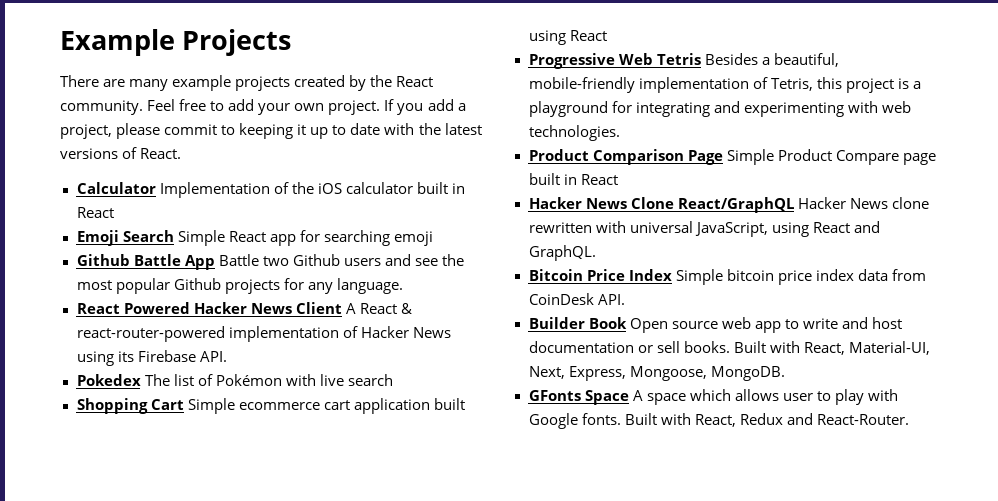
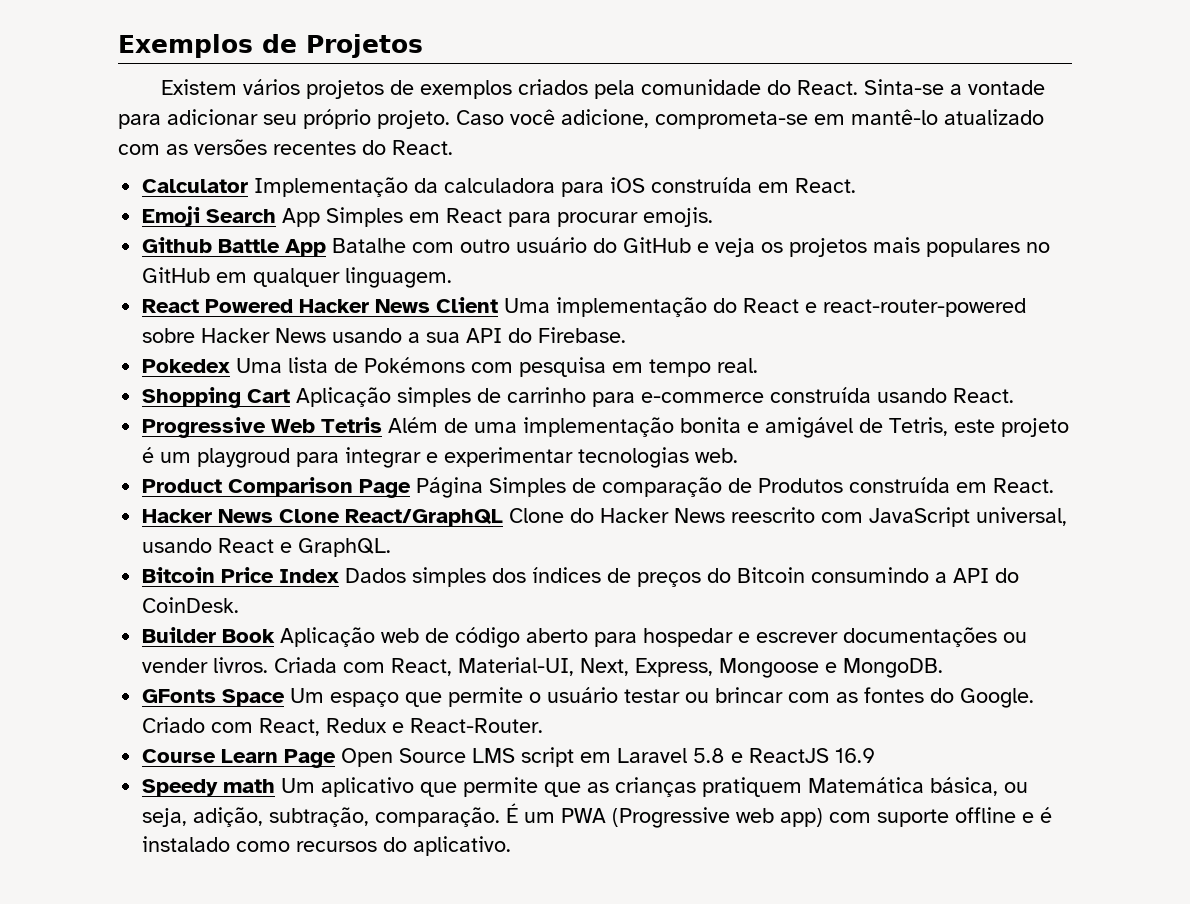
[60,29,292,56] [60,75,434,91] [60,99,466,115] [60,123,482,139] [60,147,182,159] [76,182,465,198] [76,207,114,218] [76,230,433,246] [76,254,464,270] [76,278,403,294] Example Projects // There are many example projects created by the React community. Feel free to add your own project. If you add a project, please commit to keeping it up to date with the latest versions of React. // Calculator Implementation of the iOS calculator built in React // Emoji Search Simple React app for searching emoji // Github Battle App Battle two Github users and see the most popular Github projects for any language. -> [118,34,423,58] [161,79,1046,99] [118,109,1044,129] [118,139,453,155] [142,177,857,197] [142,206,714,227] [142,237,1051,257] [142,267,453,288] Exemplos de Projetos // Existem vários projetos de exemplos criados pela comunidade do React. Sinta-se a vontade para adicionar seu próprio projeto. Caso você adicione, comprometa-se em mantê-lo atualizado com as versões recentes do React. // Calculator Implementação da calculadora para iOS construída em React. // Emoji Search App Simples em React para procurar emojis. // Github Battle App Batalhe com outro usuário do GitHub e veja os projetos mais populares no GitHub em qualquer linguagem.
[345,303,412,314] [76,326,451,342] [76,350,227,366] [76,374,393,386] [76,398,465,414] [528,30,607,45] [528,53,839,69] [528,77,921,93] [528,101,911,117] [528,125,620,141] [528,149,936,165] [528,173,618,185] [528,197,929,213] [528,221,880,237] [528,245,596,261] [528,269,926,285] [528,293,625,305] [528,317,902,333] [528,341,800,353] A React & react-router-powered implementation of Hacker News using its Firebase API. // Pokedex The list of Pokémon with live search // Shopping Cart Simple ecommerce cart application built using React // Progressive Web Tetris Besides a beautiful, mobile-friendly implementation of Tetris, this project is a playground for integrating and experimenting with web technologies. // Product Comparison Page Simple Product Compare page built in React // Hacker News Clone React/GraphQL Hacker News clone rewritten with universal JavaScript, using React and GraphQL. // Bitcoin Price Index Simple bitcoin price index data from CoinDesk API. // Builder Book Open source web app to write and host documentation or sell books. Built with -> [504,297,1027,317] [142,327,627,343] [142,357,759,377] [142,387,1015,408] [142,417,1070,438] [142,447,739,468] [142,477,1055,498] [142,507,1068,527] [142,538,392,557] [142,567,1020,587] [142,597,240,613] [142,627,1028,648] [142,657,386,673] Uma implementação do React e react-router-powered sobre Hacker News usando a sua API do Firebase. // Pokedex Uma lista de Pokémons com pesquisa em tempo real. // Shopping Cart Aplicação simples de carrinho para e-commerce construída usando React. // Progressive Web Tetris Além de uma implementação bonita e amigável de Tetris, este projeto é um playgroud para integrar e experimentar tecnologias web. // Product Comparison Page Página Simples de comparação de Produtos construída em React. // Hacker News Clone React/GraphQL Clone do Hacker News reescrito com JavaScript universal, usando React e GraphQL. // Bitcoin Price Index Dados simples dos índices de preços do Bitcoin consumindo a API do CoinDesk. // Builder Book Aplicação web de código aberto para hospedar e escrever documentações ou vender livros. Criada com
[629,366,707,381] Mongoose, -> [719,658,838,678] Mongoose e
[632,389,898,405] [528,413,691,429] A space which allows user to play with Google fonts. Built with -> [290,687,1035,708] [142,717,254,733] Um espaço que permite o usuário testar ou brincar com as fontes do Google. Criado com
[786,413,813,425] and -> [392,722,405,733] e
(909, 419) none -> [142,747,876,768] [142,777,1029,797] [142,803,1053,828] [142,836,512,856] // Course Learn Page Open Source LMS script em Laravel 5.8 e ReactJS 16.9 // Speedy math Um aplicativo que permite que as crianças pratiquem Matemática básica, ou seja, adição, subtração, comparação. É um PWA (Progressive web app) com suporte offline e é instalado como recursos do aplicativo.

